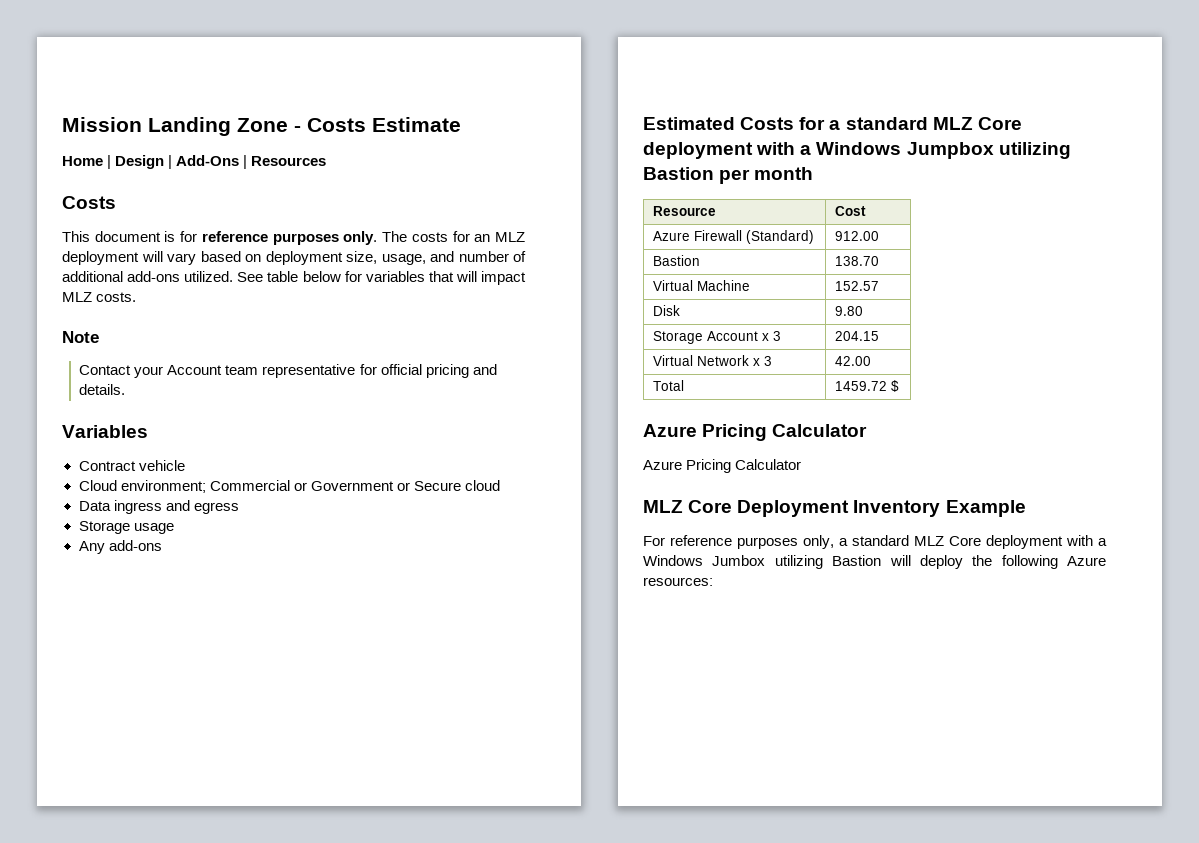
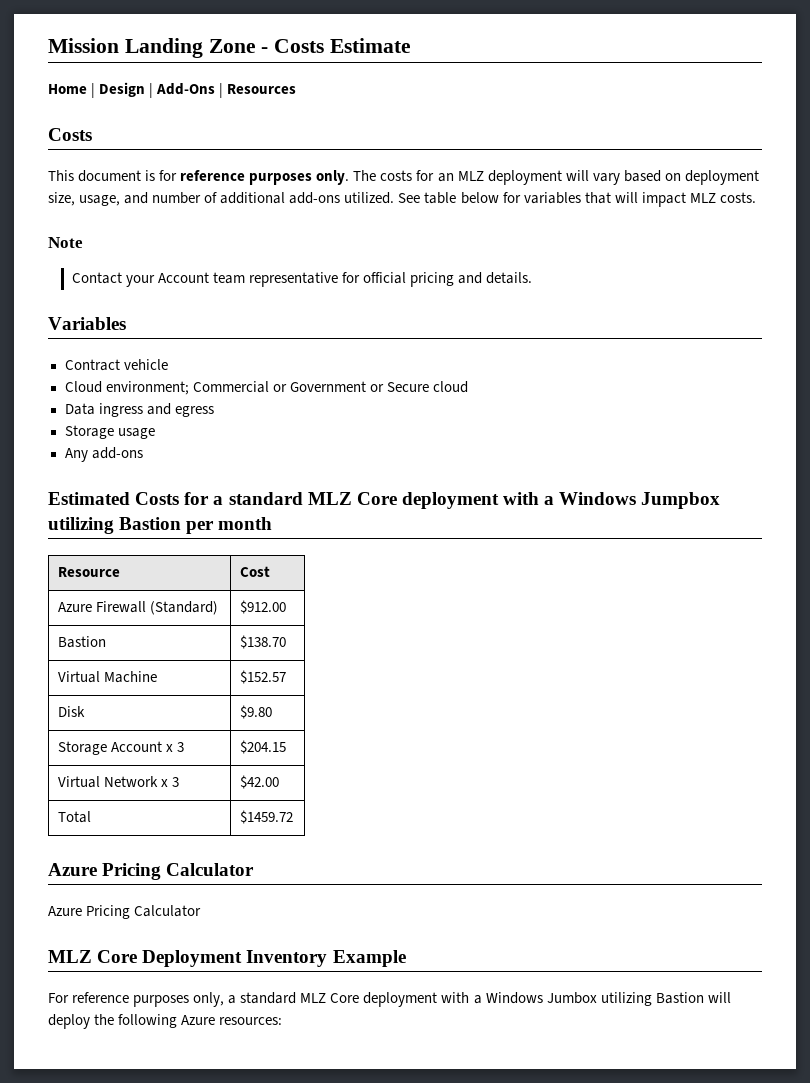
[834,231,879,241] 912.00 -> [239,600,286,614] $912.00
[834,256,879,266] 138.70 -> [239,635,286,649] $138.70
[834,281,879,291] 152.57 -> [239,670,286,684] $152.57
[834,306,863,316] 9.80 -> [239,705,272,719] $9.80
[834,331,879,341] 204.15 -> [239,740,286,754] $204.15
[834,356,871,366] 42.00 -> [239,775,279,789] $42.00
[834,380,899,392] 1459.72 $ -> [239,810,293,824] $1459.72

